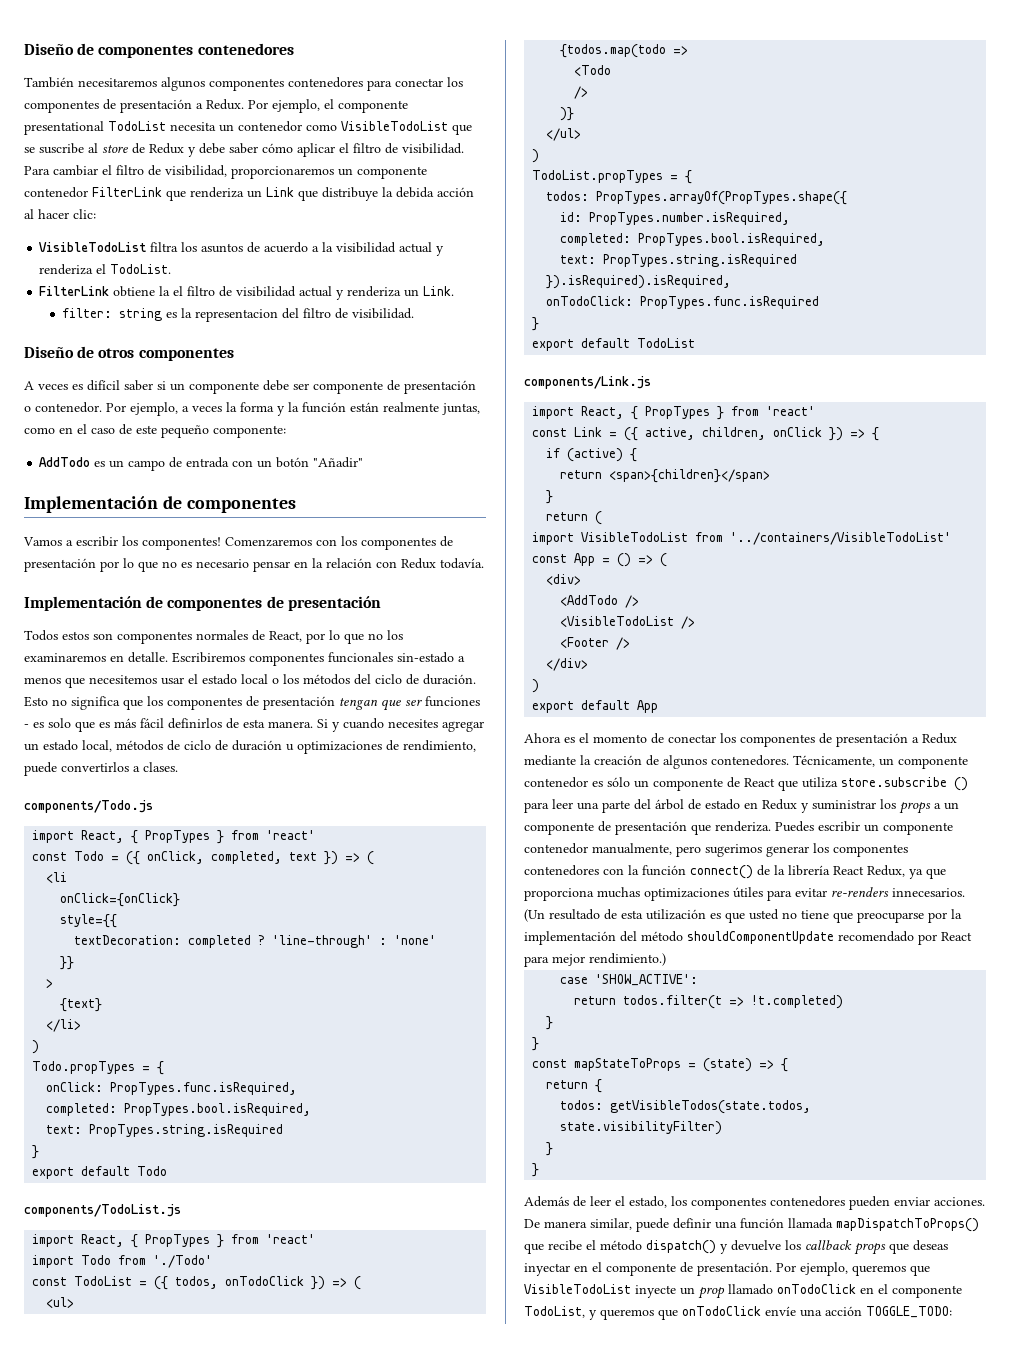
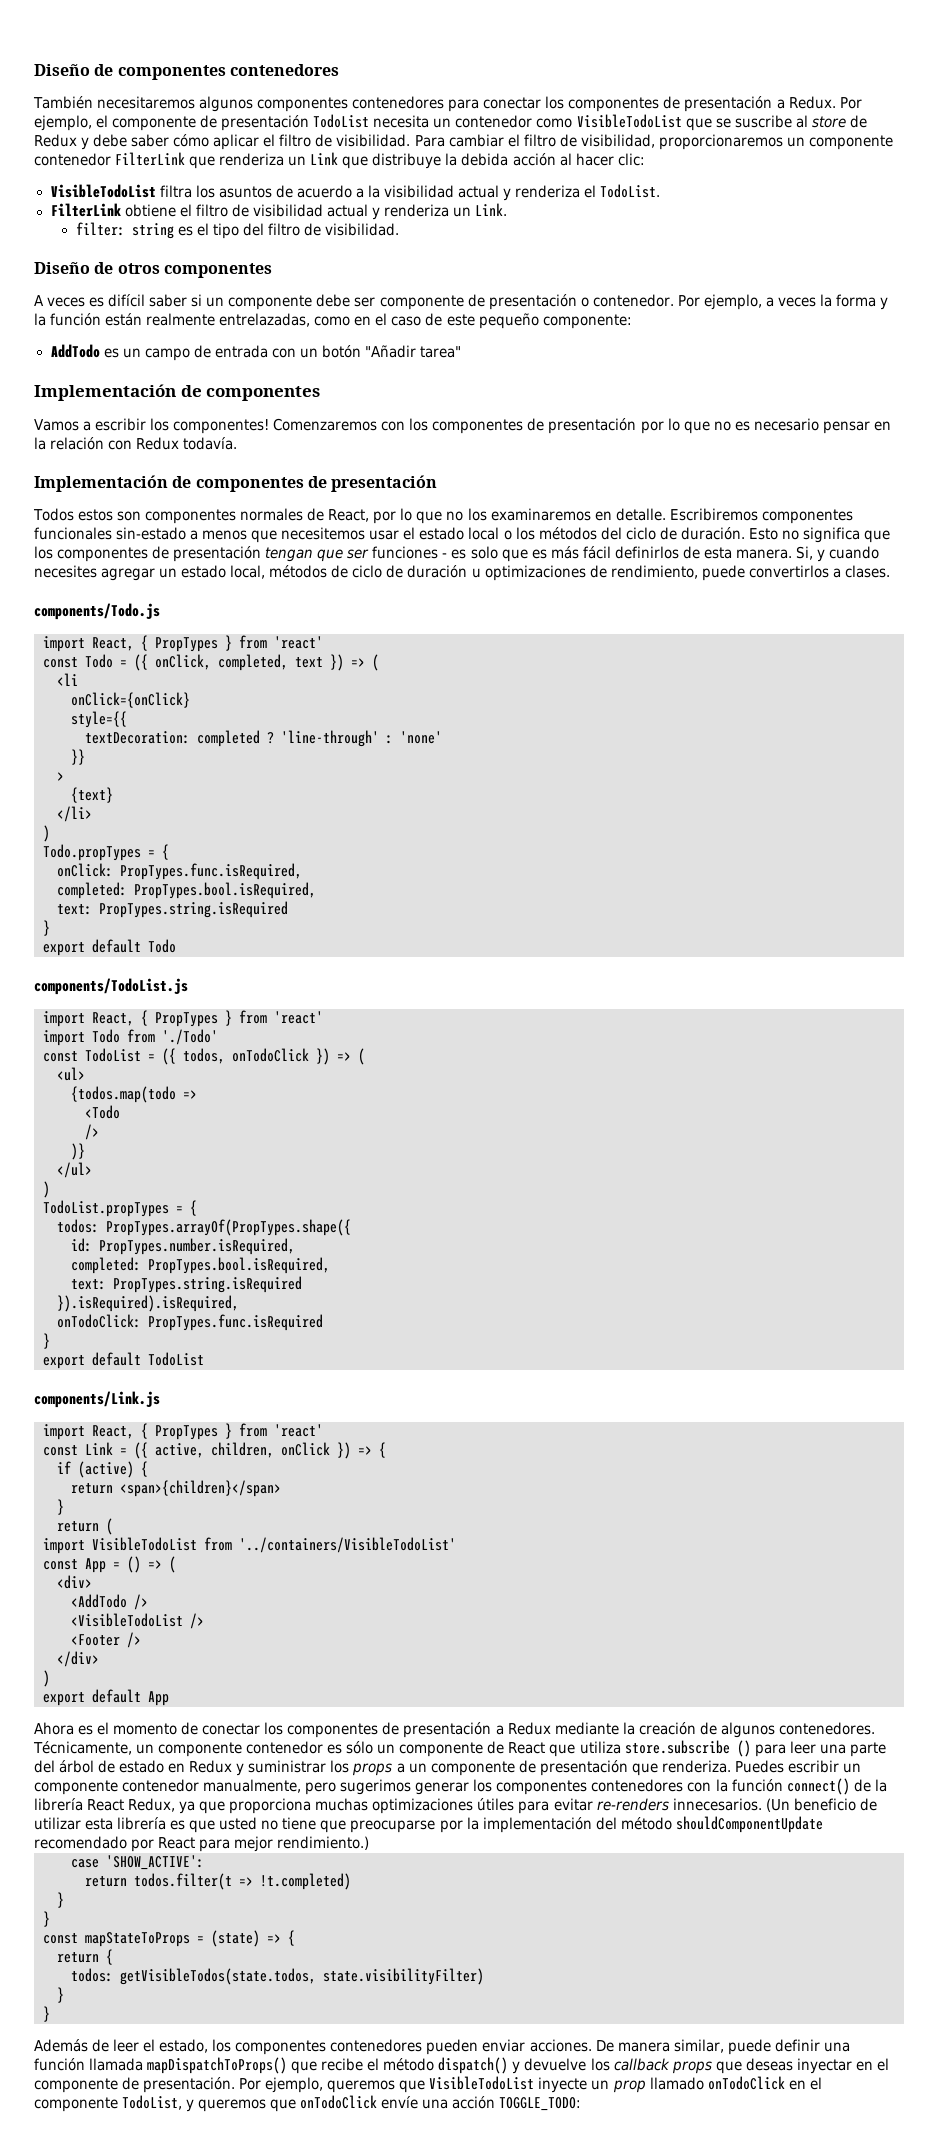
[24,121,104,135] presentational -> [200,115,310,131] de presentación
[159,286,171,296] la -> (176, 210) none
[181,308,279,322] la representacion -> [196,223,240,239] el tipo
[442,403,480,415] juntas, -> [219,313,311,327] entrelazadas,
[313,457,364,468] "Añadir" -> [364,345,462,358] "Añadir tarea"
[317,719,328,728] Si -> [795,546,813,560] Si,
[549,909,706,920] resultado de esta utilización -> [793,1798,877,1811] [34,1817,167,1830] beneficio de utilizar esta librería

